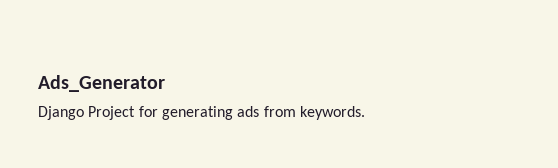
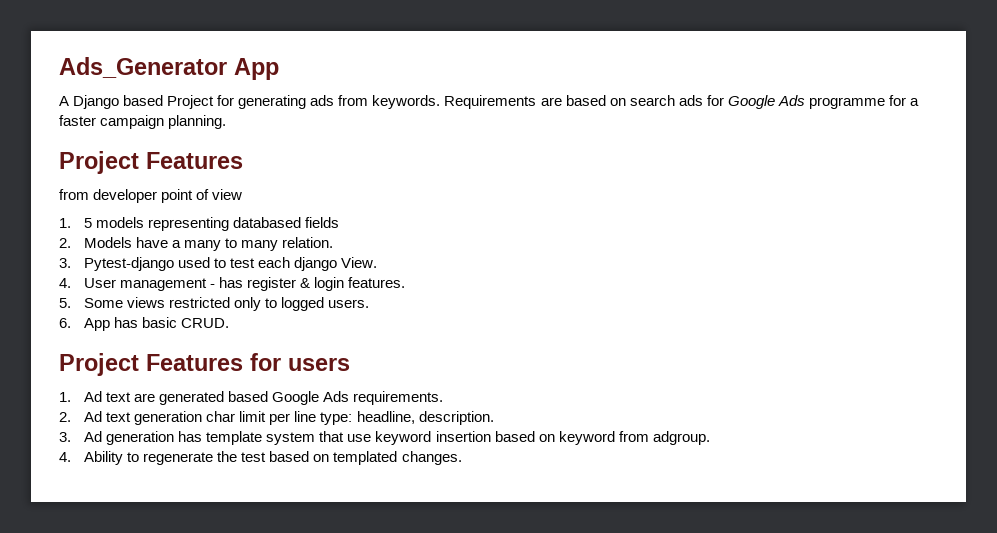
[38,106,84,120] // Django -> [234,58,279,80] [59,95,164,109] App // A Django based
(365, 113) none -> [444,95,919,109] [59,115,227,129] [59,151,243,174] [59,189,243,203] [59,217,340,231] [59,237,334,251] [59,257,378,271] [59,277,406,291] [59,297,370,311] [59,317,230,331] [59,353,350,376] [59,391,444,405] [59,411,494,425] [59,431,710,445] [59,451,462,465] Requirements are based on search ads for Google Ads programme for a faster campaign planning. // Project Features // from developer point of view // 1. 5 models representing databased fields // 2. Models have a many to many relation. // 3. Pytest-django used to test each django View. // 4. User management - has register & login features. // 5. Some views restricted only to logged users. // 6. App has basic CRUD. // Project Features for users // 1. Ad text are generated based Google Ads requirements. // 2. Ad text generation char limit per line type: headline, description. // 3. Ad generation has template system that use keyword insertion based on keyword from adgroup. // 4. Ability to regenerate the test based on templated changes.

